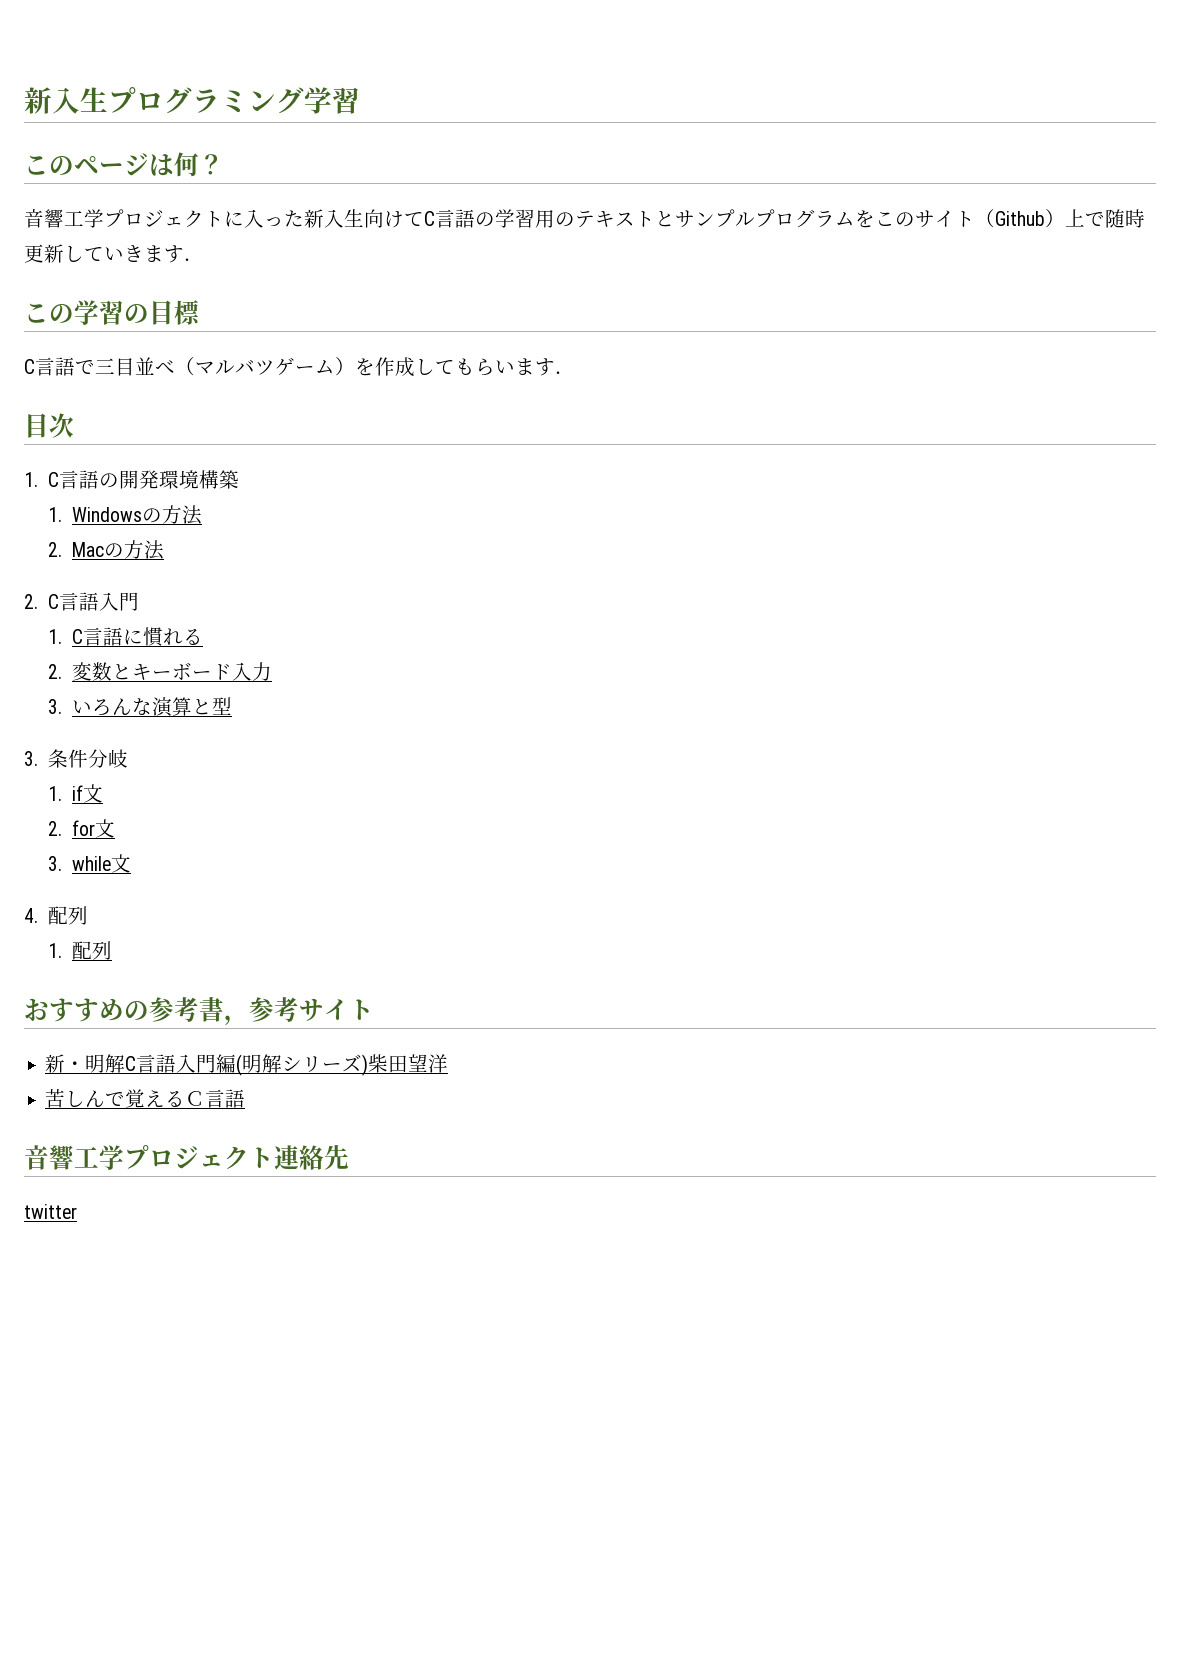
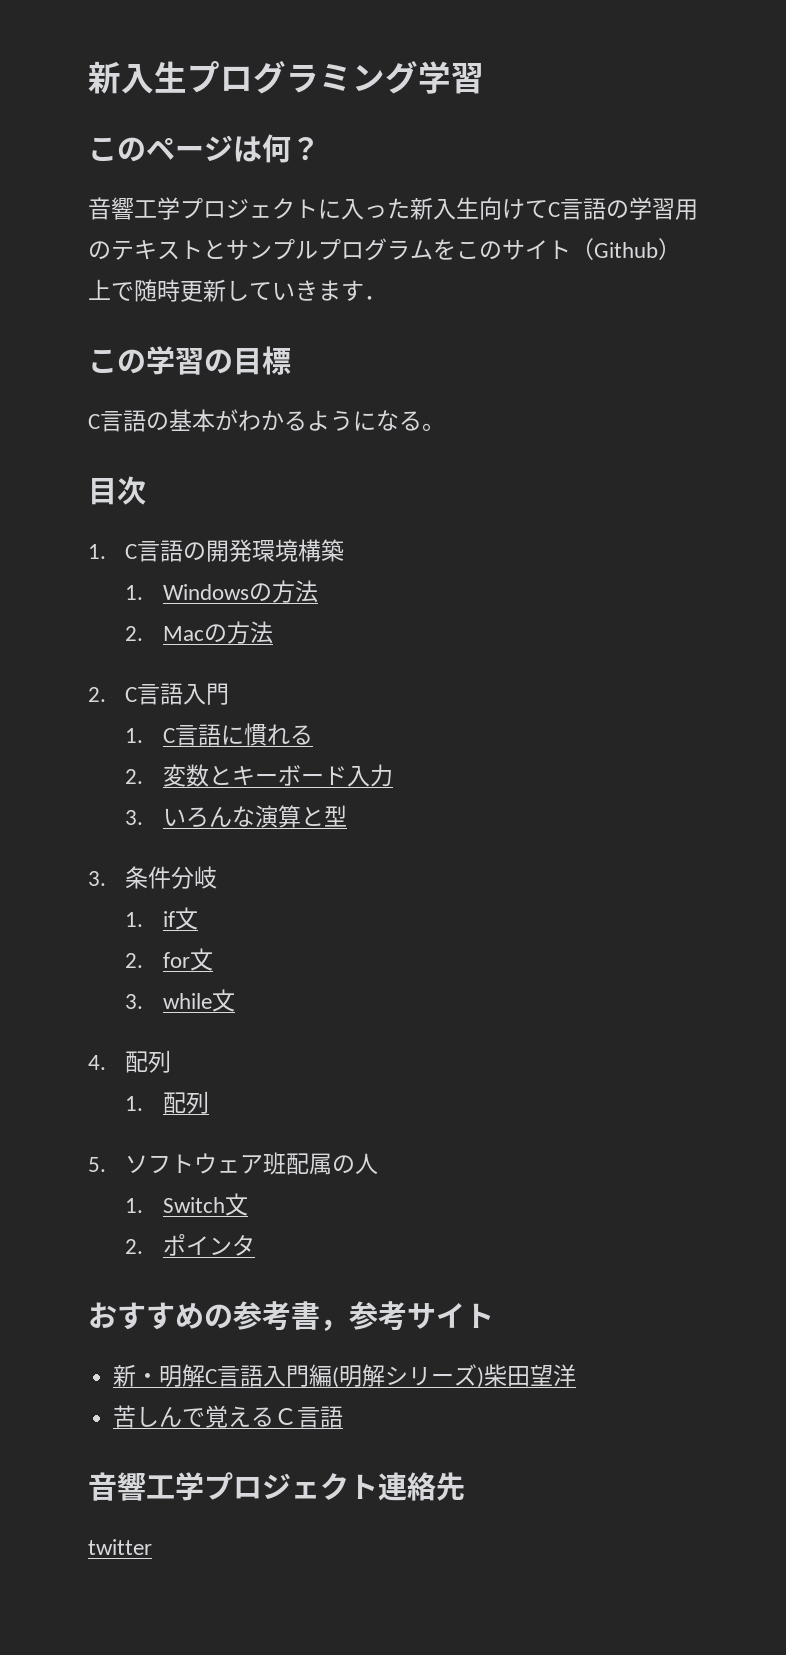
[75,357,575,377] で三目並べ（マルバツゲーム）を作成してもらいます． -> [146,409,445,432] の基本がわかるようになる。
(113, 950) none -> [88,1152,379,1175] [125,1193,248,1216] [125,1234,255,1256] // 5.ソフトウェア班配属の人 // 1. Switch文 // 2.ポインタ

